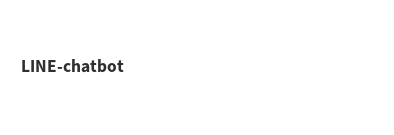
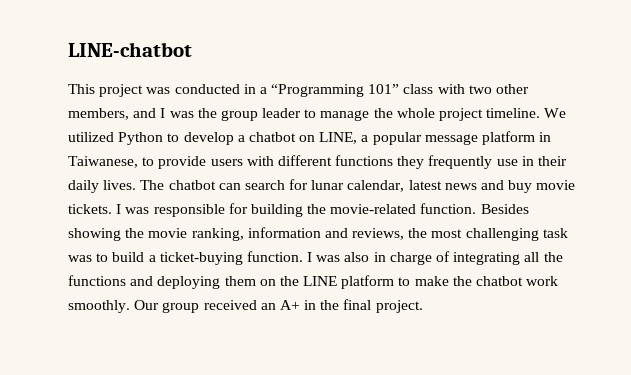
(124, 66) none -> [68,84,530,97] [68,108,567,121] [68,131,552,145] [68,155,568,169] [68,179,576,193] [68,203,529,217] [68,227,568,241] [68,251,563,265] [68,275,559,289] [68,299,423,313] // This project was conducted in a “Programming 101” class with two other members, and I was the group leader to manage the whole project timeline. We utilized Python to develop a chatbot on LINE, a popular message platform in Taiwanese, to provide users with different functions they frequently use in their daily lives. The chatbot can search for lunar calendar, latest news and buy movie tickets. I was responsible for building the movie-related function. Besides showing the movie ranking, information and reviews, the most challenging task was to build a ticket-buying function. I was also in charge of integrating all the functions and deploying them on the LINE platform to make the chatbot work smoothly. Our group received an A+ in the final project.

